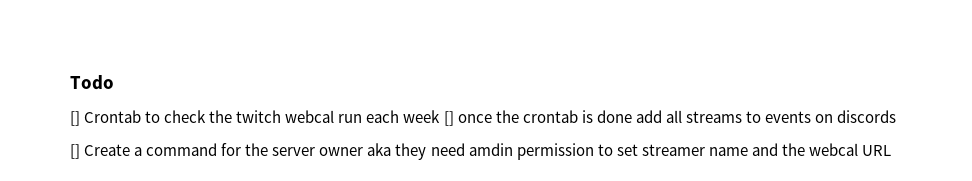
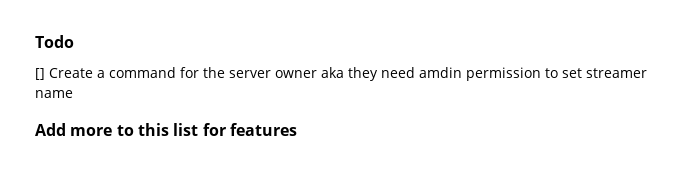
[70,110,897,126] // [] Crontab to check the twitch webcal run each week [] once the crontab is done add all streams to events on discords -> (74, 41) none
[751,143,891,156] and the webcal URL -> [35,123,297,136] // Add more to this list for features

